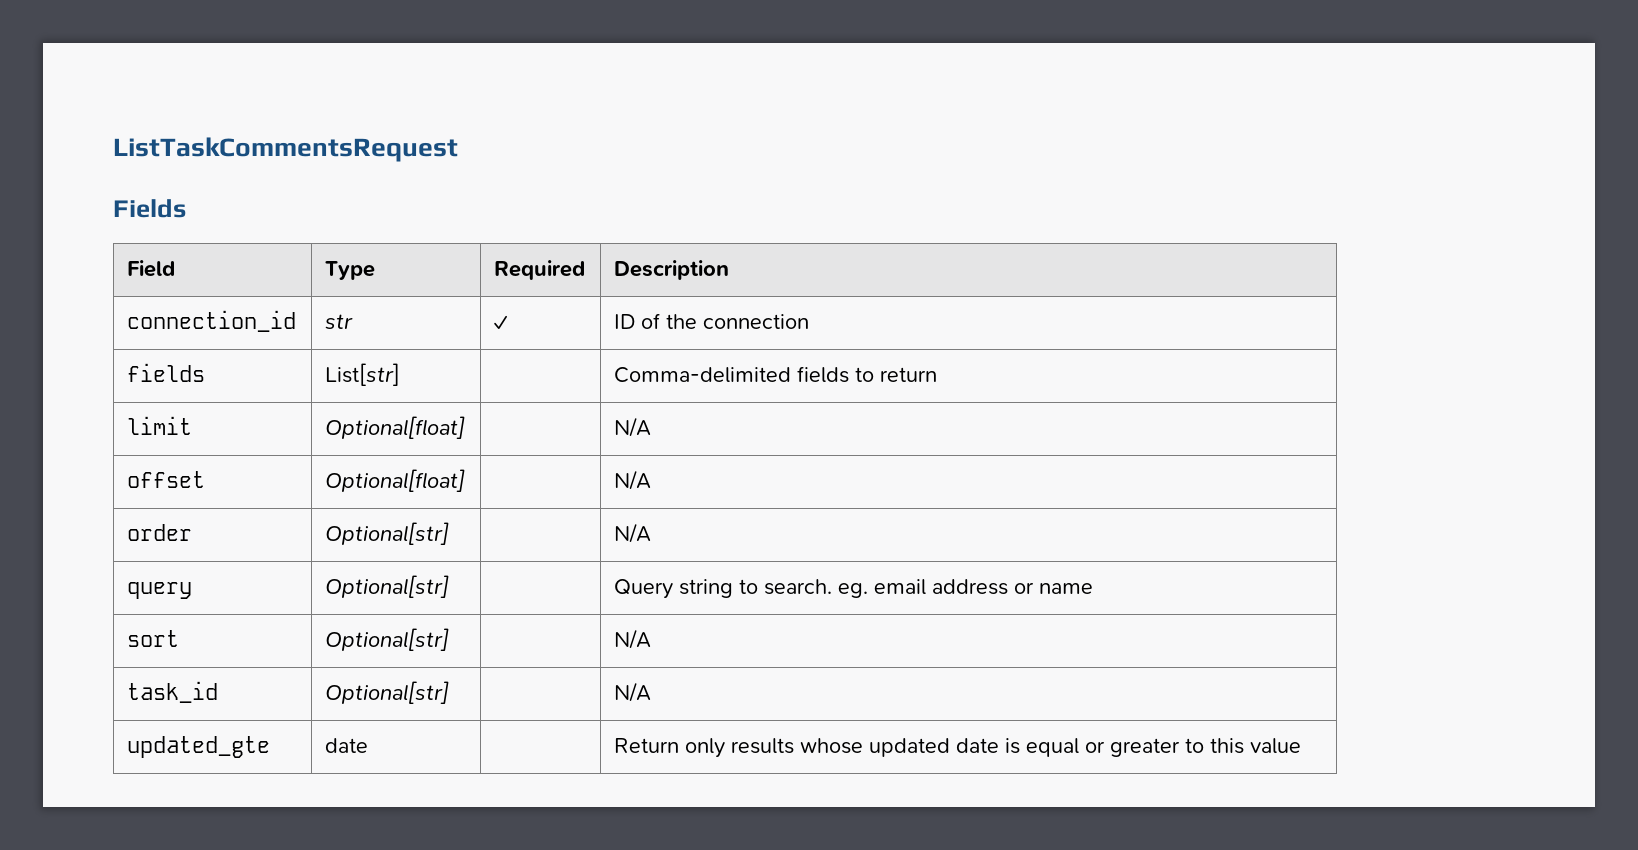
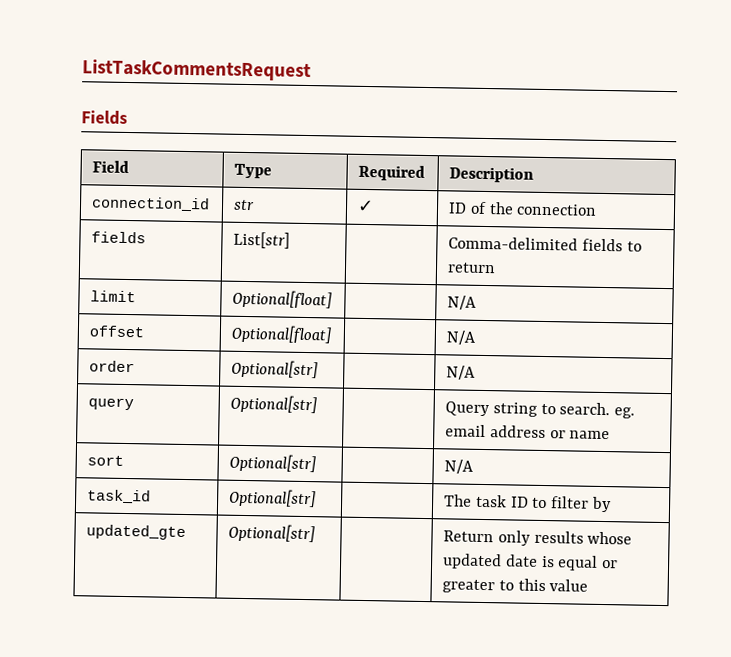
[614,682,652,702] N/A -> [444,494,612,513] The task ID to filter by
[325,738,369,753] date -> [228,523,316,543] Optional[str]

